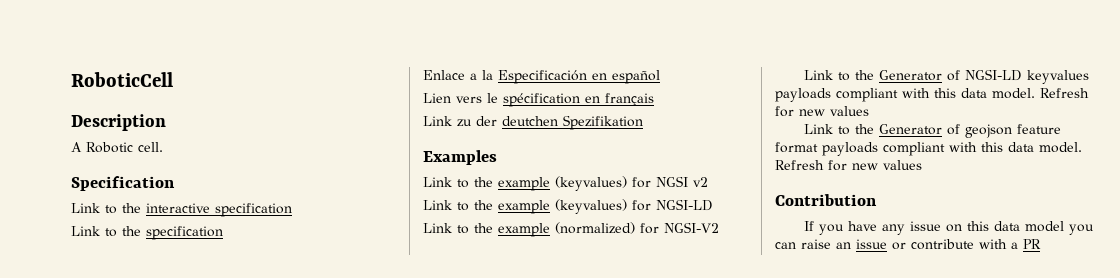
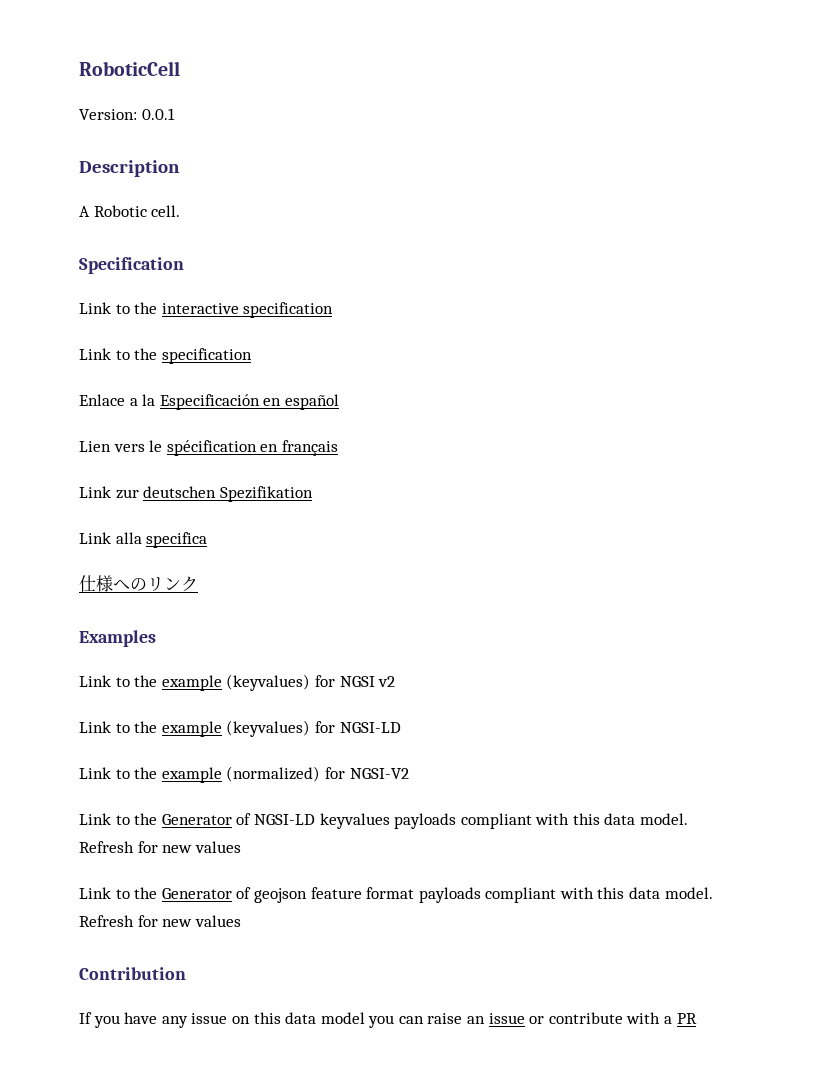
(173, 79) none -> [79,108,175,120] // Version: 0.0.1
[457,115,643,130] zu der deutchen Spezifikation -> [115,486,313,502] [79,532,208,548] [79,575,198,592] zur deutschen Spezifikation // Link alla specifica // 仕様へのリンク

